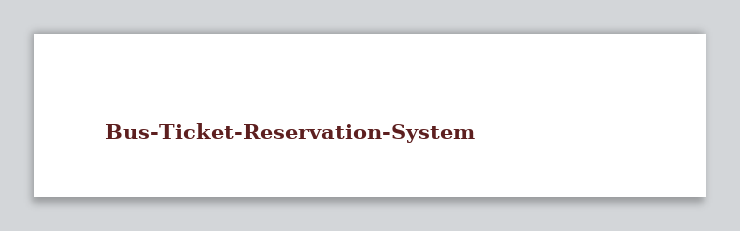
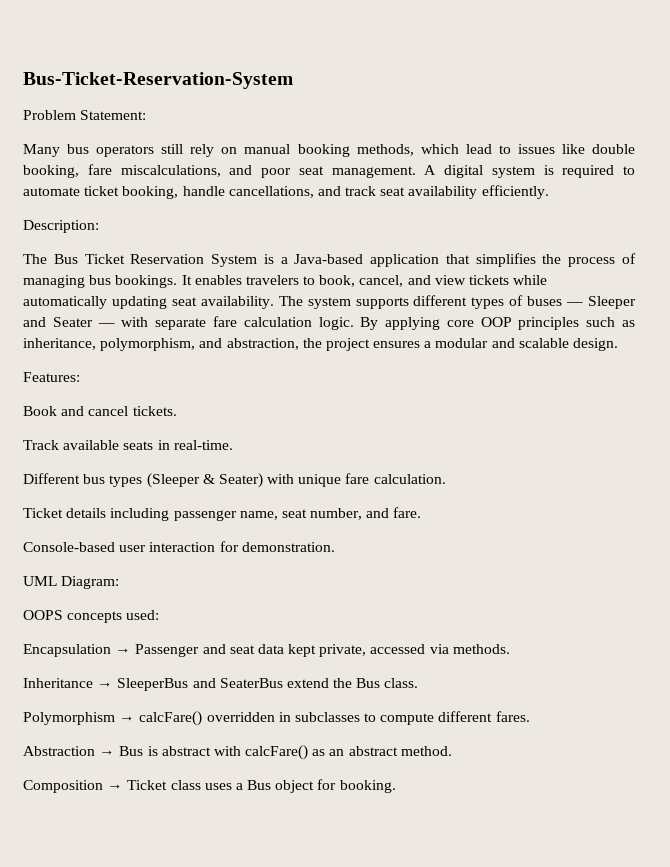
(475, 133) none -> [23,110,147,120] [23,144,635,157] [23,164,635,178] [23,185,549,199] [23,220,99,233] [23,253,636,267] [23,275,548,288] [23,295,636,309] [23,316,635,330] [23,338,619,351] [23,372,80,382] [23,406,177,416] [23,440,233,450] [23,473,446,488] [23,507,422,521] [23,541,335,552] [23,576,120,589] [23,610,160,623] [23,644,510,657] [23,678,419,691] [23,711,530,726] [23,745,452,760] [23,779,396,793] // Problem Statement: // Many bus operators still rely on manual booking methods, which lead to issues like double booking, fare miscalculations, and poor seat management. A digital system is required to automate ticket booking, handle cancellations, and track seat availability efficiently. // Description: // The Bus Ticket Reservation System is a Java-based application that simplifies the process of managing bus bookings. It enables travelers to book, cancel, and view tickets while automatically updating seat availability. The system supports different types of buses — Sleeper and Seater — with separate fare calculation logic. By applying core OOP principles such as inheritance, polymorphism, and abstraction, the project ensures a modular and scalable design. // Features: // Book and cancel tickets. // Track available seats in real-time. // Different bus types (Sleeper & Seater) with unique fare calculation. // Ticket details including passenger name, seat number, and fare. // Console-based user interaction for demonstration. // UML Diagram: // OOPS concepts used: // Encapsulation → Passenger and seat data kept private, accessed via methods. // Inheritance → SleeperBus and SeaterBus extend the Bus class. // Polymorphism → calcFare() overridden in subclasses to compute different fares. // Abstraction → Bus is abstract with calcFare() as an abstract method. // Composition → Ticket class uses a Bus object for booking.

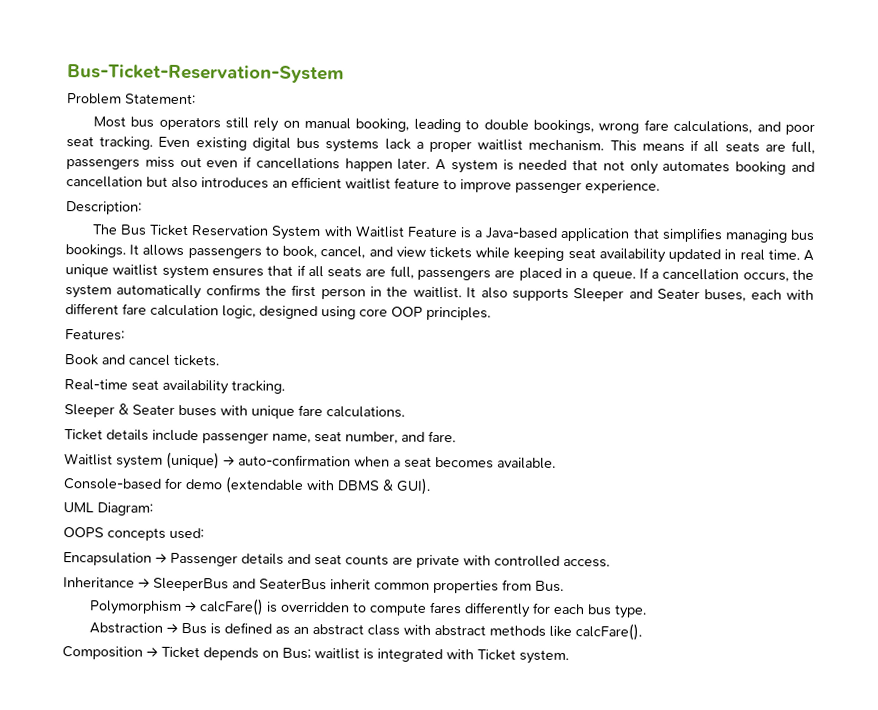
[23,144,60,157] Many -> [92,116,126,128] Most
[297,144,635,157] [23,164,635,178] [23,185,549,199] booking methods, which lead to issues like double booking, fare miscalculations, and poor seat management. A digital system is required to automate ticket booking, handle cancellations, and track seat availability efficiently. -> [355,118,815,135] [66,136,815,154] [66,156,815,175] [66,176,660,194] booking, leading to double bookings, wrong fare calculations, and poor seat tracking. Even existing digital bus systems lack a proper waitlist mechanism. This means if all seats are full, passengers miss out even if cancellations happen later. A system is needed that not only automates booking and cancellation but also introduces an efficient waitlist feature to improve passenger experience.
(258, 260) none -> [323,225,458,238] with Waitlist Feature
[542,253,636,267] the process of -> (723, 235) none
[194,275,299,285] enables travelers -> [142,244,262,259] allows passengers
[23,295,636,309] [23,316,635,330] [23,338,619,351] automatically updating seat availability. The system supports different types of buses — Sleeper and Seater — with separate fare calculation logic. By applying core OOP principles such as inheritance, polymorphism, and abstraction, the project ensures a modular and scalable design. -> [513,247,814,263] [65,264,814,282] [65,284,815,302] [65,303,491,321] keeping seat availability updated in real time. A unique waitlist system ensures that if all seats are full, passengers are placed in a queue. If a cancellation occurs, the system automatically confirms the first person in the waitlist. It also supports Sleeper and Seater buses, each with different fare calculation logic, designed using core OOP principles.
[23,440,233,450] [23,473,263,488] Track available seats in real-time. // Different bus types (Sleeper & Seater) -> [64,379,285,395] [64,403,217,418] Real-time seat availability tracking. // Sleeper & Seater buses
[373,474,446,484] calculation. -> [326,406,405,418] calculations.
[110,508,170,521] including -> [152,429,199,442] include
[23,541,335,552] Console-based user interaction for demonstration. -> [64,451,556,470] [63,476,431,495] Waitlist system (unique) → auto-confirmation when a seat becomes available. // Console-based for demo (extendable with DBMS & GUI).
(200, 650) none -> [241,553,284,565] details
[257,644,510,657] data kept private, accessed via methods. -> [345,554,610,569] counts are private with controlled access.
[286,678,419,688] [23,711,530,726] [23,745,452,760] [23,779,396,793] extend the Bus class. // Polymorphism → calcFare() overridden in subclasses to compute different fares. // Abstraction → Bus is abstract with calcFare() as an abstract method. // Composition → Ticket class uses a Bus object for booking. -> [330,579,564,594] [88,598,647,619] [88,622,642,641] [62,646,569,665] inherit common properties from Bus. // Polymorphism → calcFare() is overridden to compute fares differently for each bus type. // Abstraction → Bus is defined as an abstract class with abstract methods like calcFare(). // Composition → Ticket depends on Bus; waitlist is integrated with Ticket system.

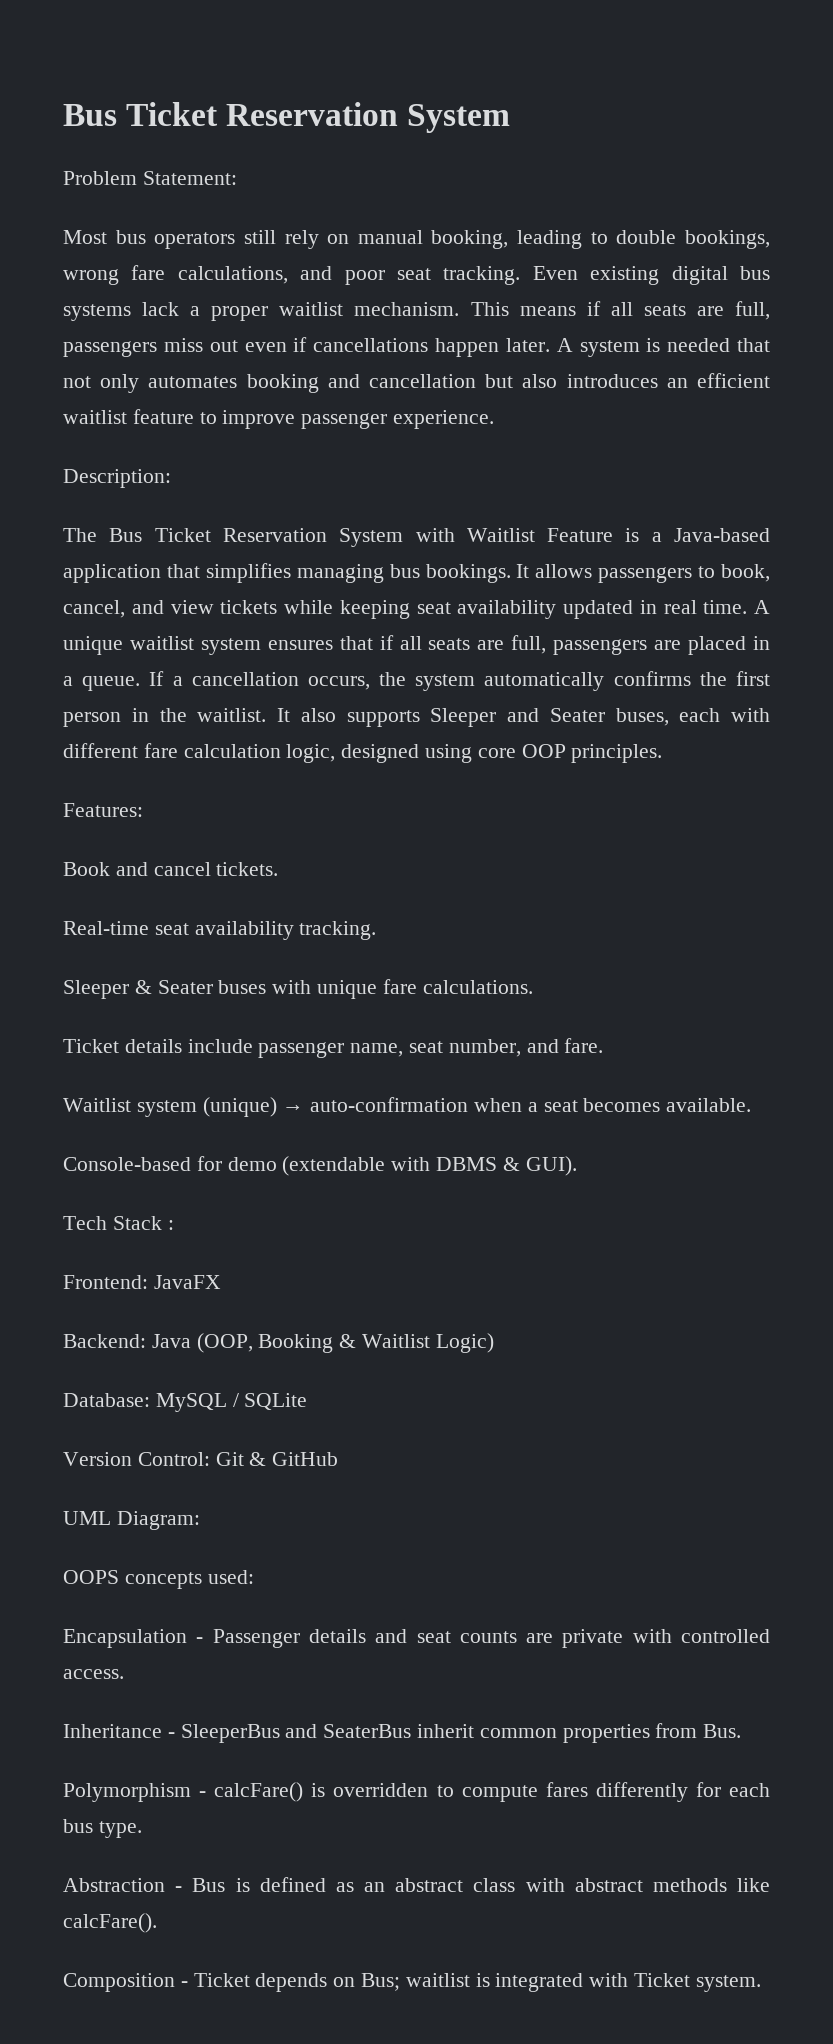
[67,64,344,84] Bus-Ticket-Reservation-System -> [63,102,511,133] Bus Ticket Reservation System
(431, 486) none -> [63,1216,174,1230] [63,1275,221,1289] [63,1333,494,1353] [63,1393,308,1412] [63,1452,339,1466] // Tech Stack : // Frontend: JavaFX // Backend: Java (OOP, Booking & Waitlist Logic) // Database: MySQL / SQLite // Version Control: Git & GitHub
[155,553,167,563] → -> [196,1637,204,1643] -
[138,578,150,588] → -> [167,1732,175,1738] -
[183,602,197,612] → -> [199,1791,207,1797] -
[165,623,178,633] → -> [175,1886,183,1892] -
[146,647,158,657] → -> [180,1981,188,1987] -

